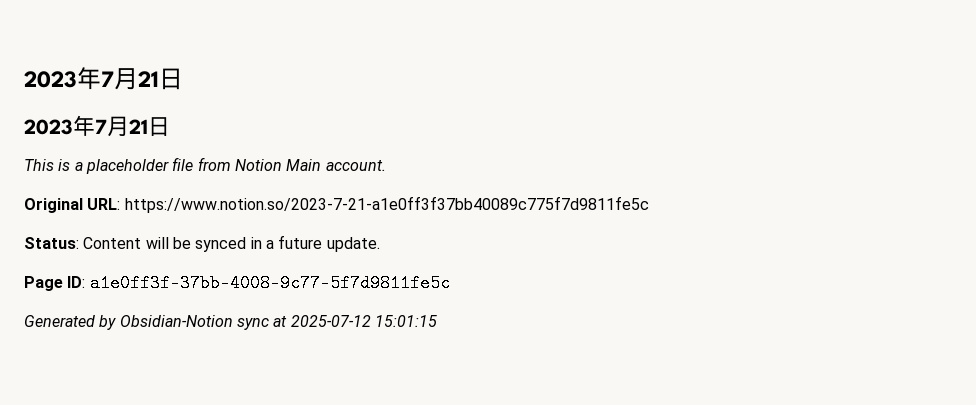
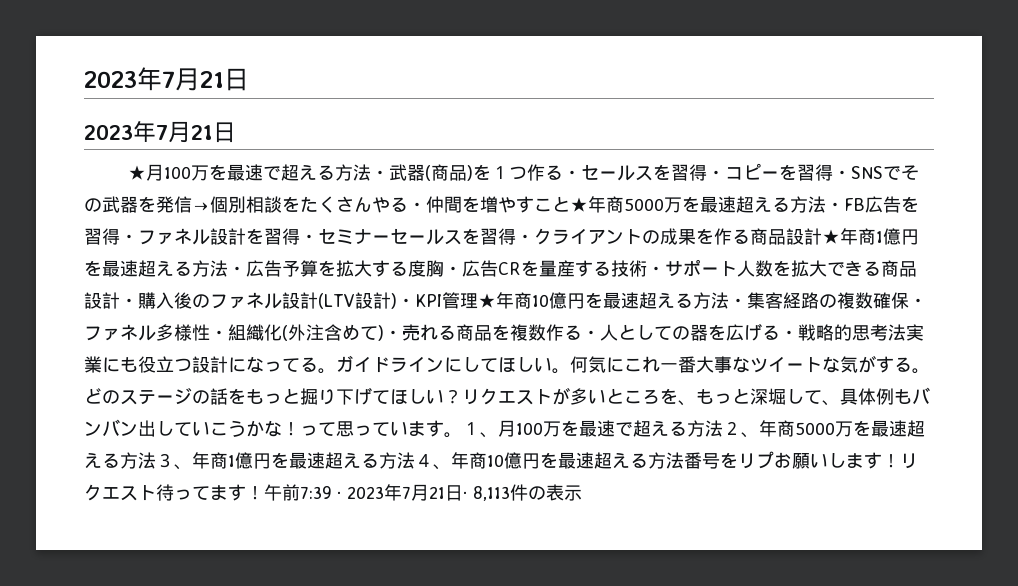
[24,157,386,174] [24,196,649,213] [24,235,380,252] [24,274,450,292] [24,315,437,330] This is a placeholder file from Notion Main account. // Original URL: https://www.notion.so/2023-7-21-a1e0ff3f37bb40089c775f7d9811fe5c // Status: Content will be synced in a future update. // Page ID: a1e0ff3f-37bb-4008-9c77-5f7d9811fe5c // Generated by Obsidian-Notion sync at 2025-07-12 15:01:15 -> [127,163,919,181] [84,196,919,213] [84,228,919,245] [84,259,917,277] [84,292,927,309] [84,323,924,341] [84,355,930,374] [84,387,930,406] [84,419,925,438] [84,451,918,470] [84,484,582,501] ★月100万を最速で超える方法・武器(商品)を１つ作る・セールスを習得・コピーを習得・SNSでその武器を発信→個別相談をたくさんやる・仲間を増やすこと★年商5000万を最速超える方法・FB広告を習得・ファネル設計を習得・セミナーセールスを習得・クライアントの成果を作る商品設計★年商1億円を最速超える方法・広告予算を拡大する度胸・広告CRを量産する技術・サポート人数を拡大できる商品設計・購入後のファネル設計(LTV設計)・KPI管理★年商10億円を最速超える方法・集客経路の複数確保・ファネル多様性・組織化(外注含めて)・売れる商品を複数作る・人としての器を広げる・戦略的思考法実業にも役立つ設計になってる。ガイドラインにしてほしい。何気にこれ一番大事なツイートな気がする。どのステージの話をもっと掘り下げてほしい？リクエストが多いところを、もっと深堀して、具体例もバンバン出していこうかな！って思っています。１、月100万を最速で超える方法２、年商5000万を最速超える方法３、年商1億円を最速超える方法４、年商10億円を最速超える方法番号をリプお願いします！リクエスト待ってます！午前7:39 · 2023年7月21日· 8,113件の表示

